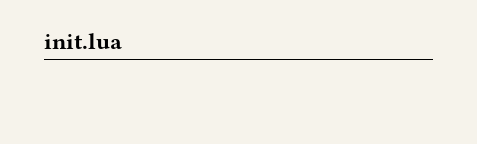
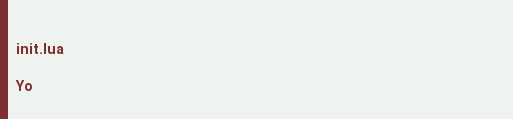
(122, 41) none -> [15,80,33,91] // Yo

